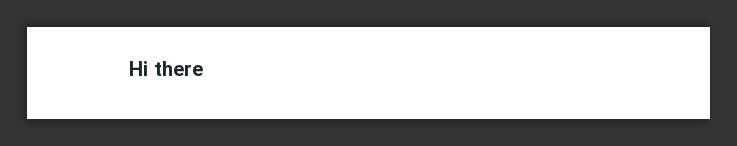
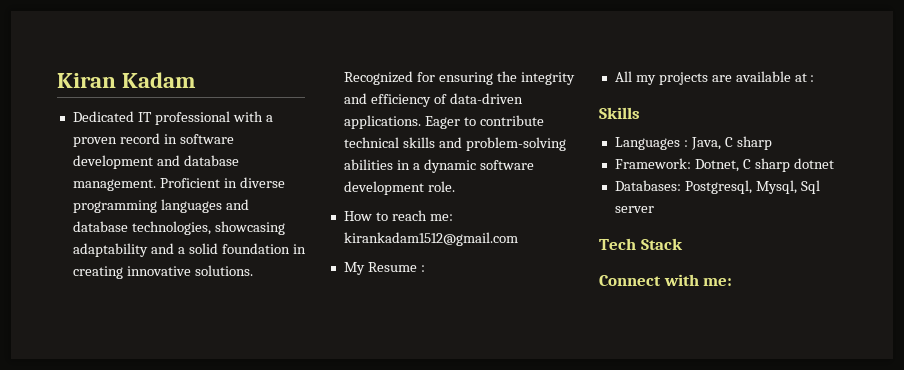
[129,61,203,76] Hi there -> [57,72,197,88] [72,111,273,125] [72,133,234,147] [72,155,239,169] [72,177,285,191] [72,199,249,213] [72,221,285,235] [72,243,306,257] [72,265,253,279] [343,71,575,85] [343,93,523,107] [343,115,544,129] [343,137,566,151] [343,159,534,173] [343,181,455,195] [343,210,453,221] [343,232,518,246] [343,262,425,275] [614,71,815,85] [599,107,640,119] [614,136,772,150] [614,158,834,172] [614,180,820,194] [614,206,654,213] [599,238,683,250] [599,274,733,286] Kiran Kadam // Dedicated IT professional with a proven record in software development and database management. Proficient in diverse programming languages and database technologies, showcasing adaptability and a solid foundation in creating innovative solutions. Recognized for ensuring the integrity and efficiency of data-driven applications. Eager to contribute technical skills and problem-solving abilities in a dynamic software development role. // How to reach me: kirankadam1512@gmail.com // My Resume : // All my projects are available at : // Skills // Languages : Java, C sharp // Framework: Dotnet, C sharp dotnet // Databases: Postgresql, Mysql, Sql server // Tech Stack // Connect with me:

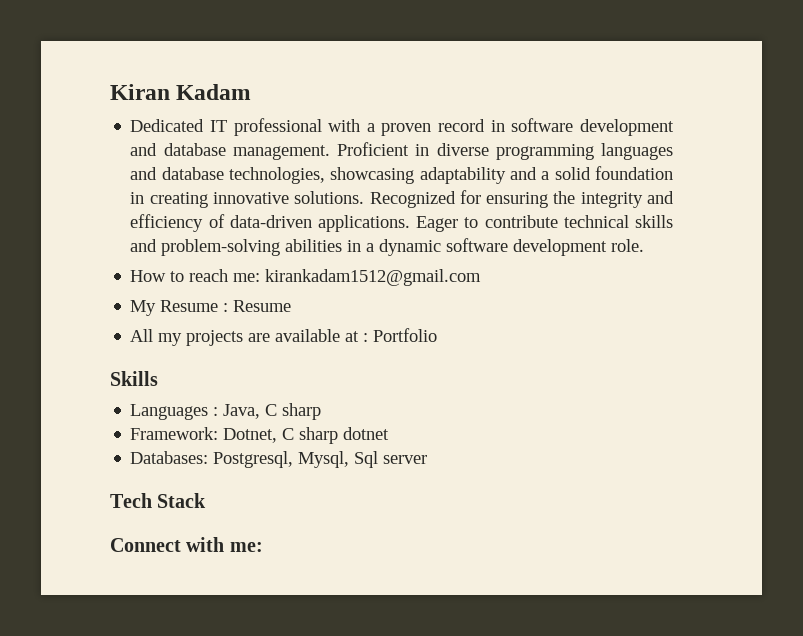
(425, 268) none -> [233,300,292,312] Resume
(815, 78) none -> [373,328,438,342] Portfolio

